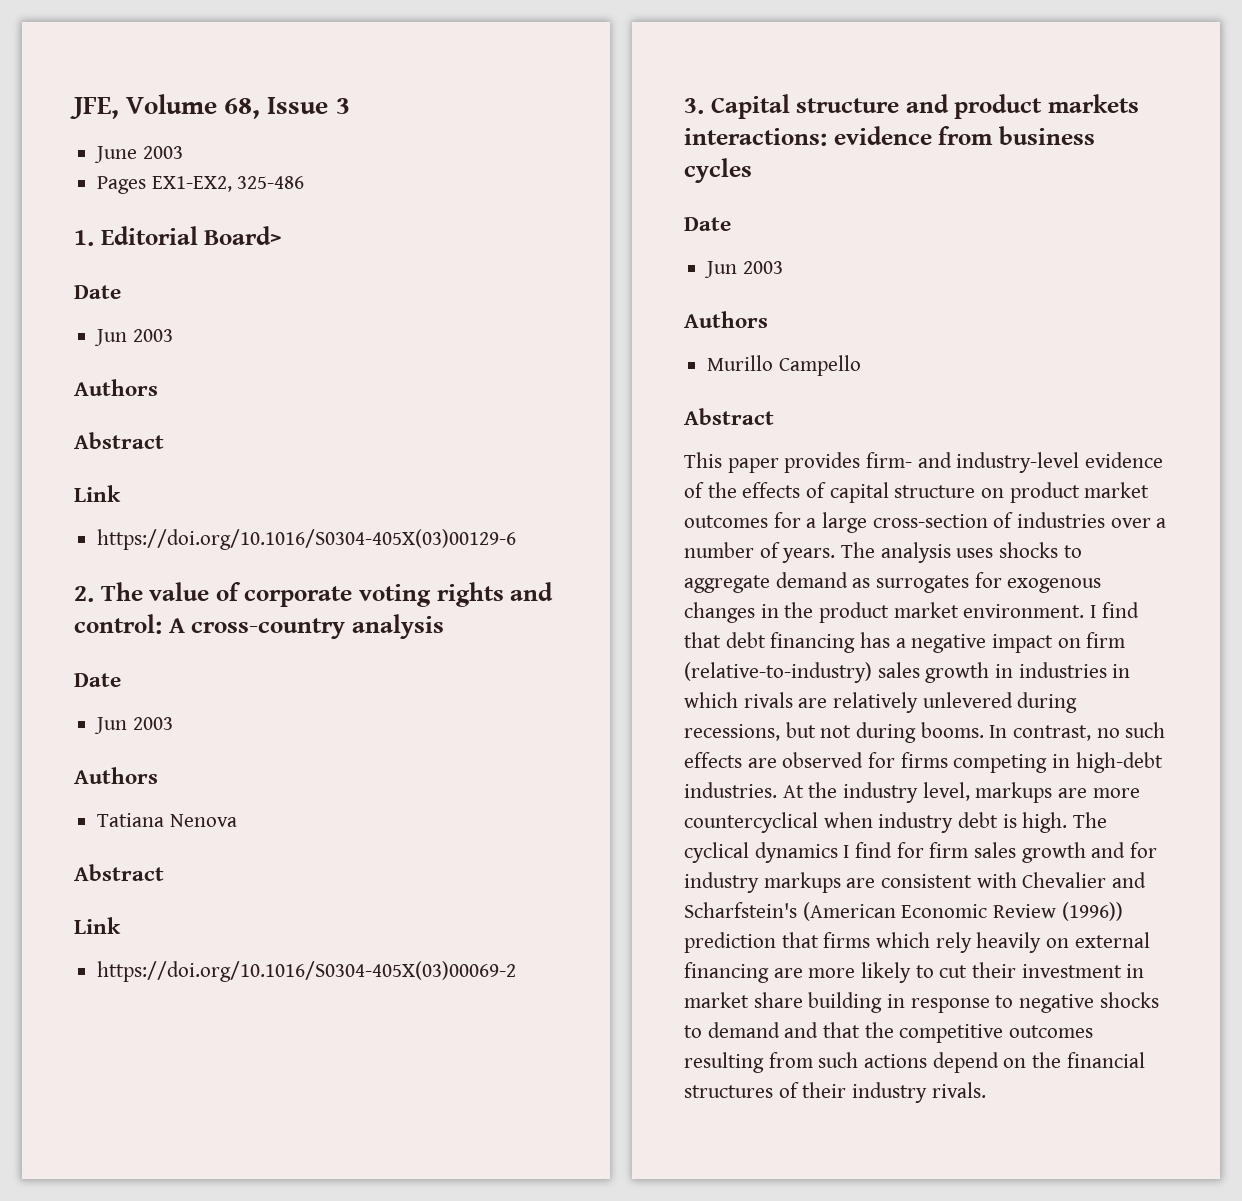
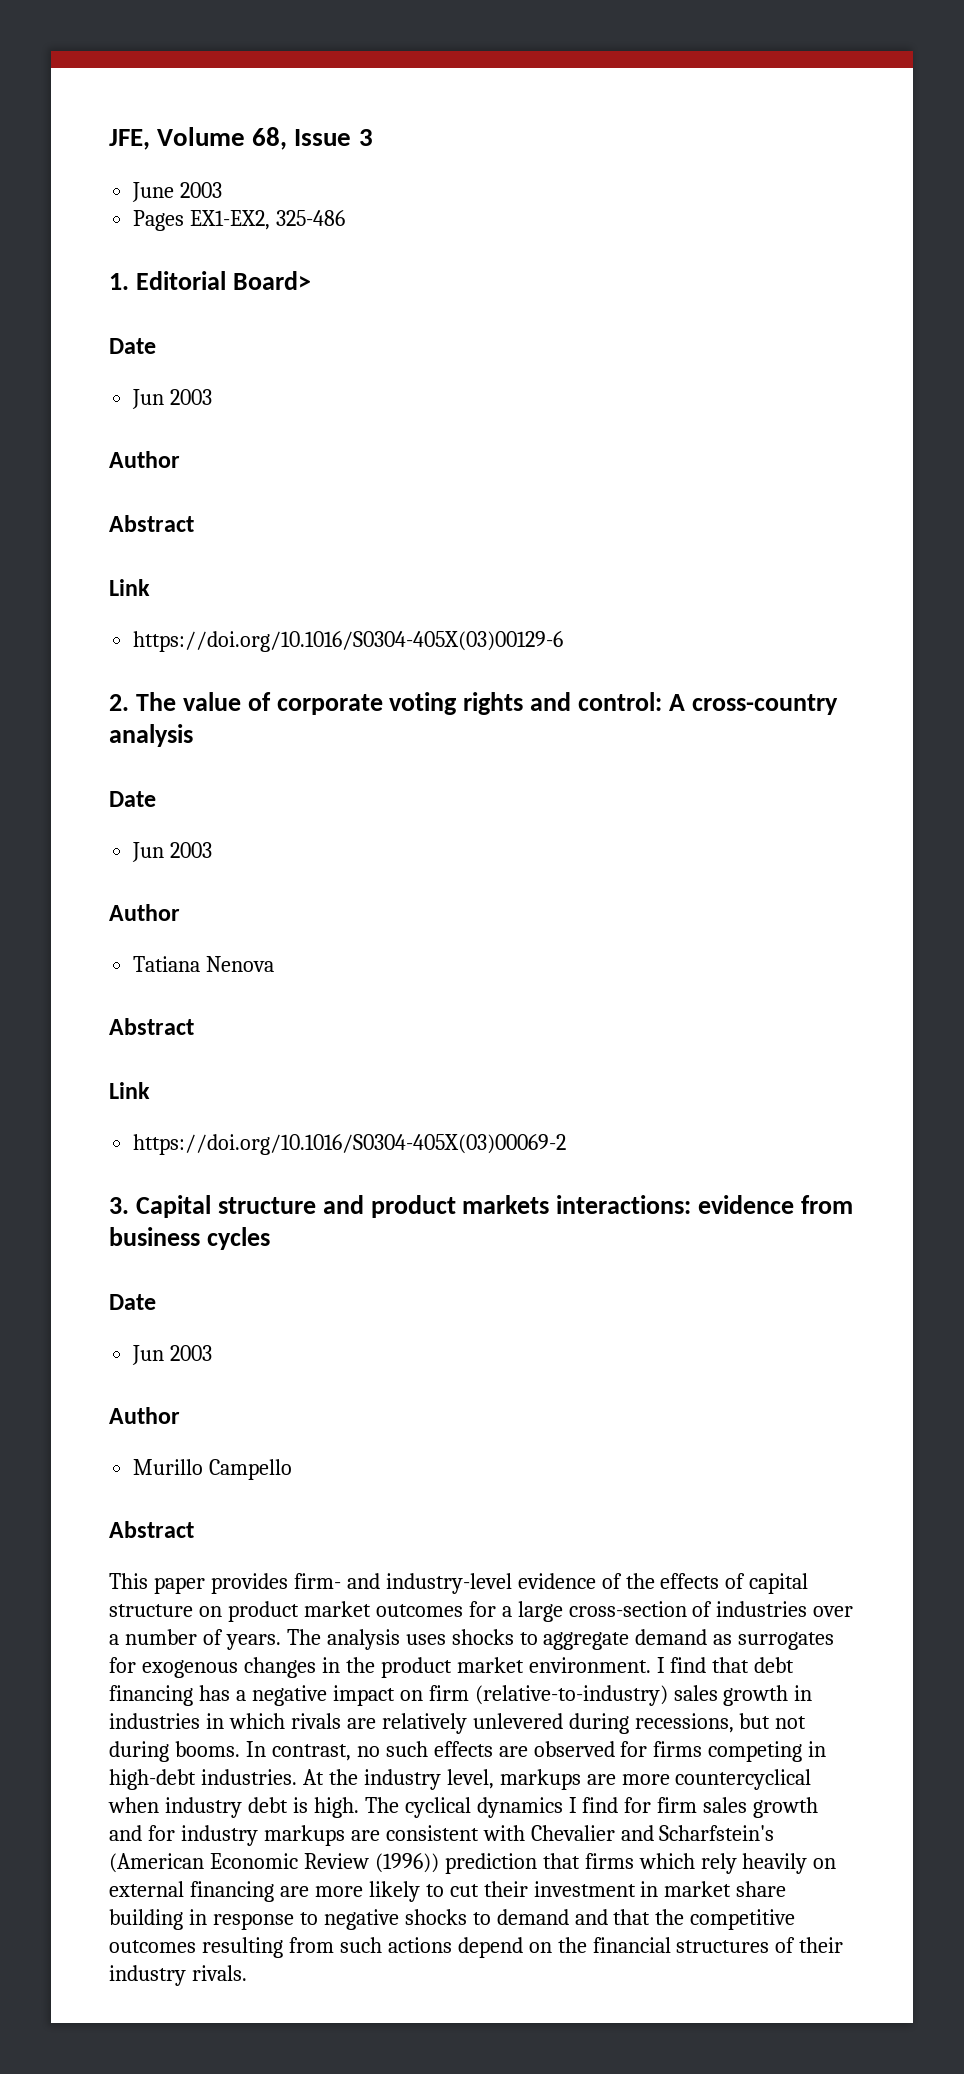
[74,379,158,396] Authors -> [109,451,180,468] Author
[74,767,158,784] Authors -> [109,904,180,921] Author
[684,311,768,328] Authors -> [109,1407,180,1424] Author

